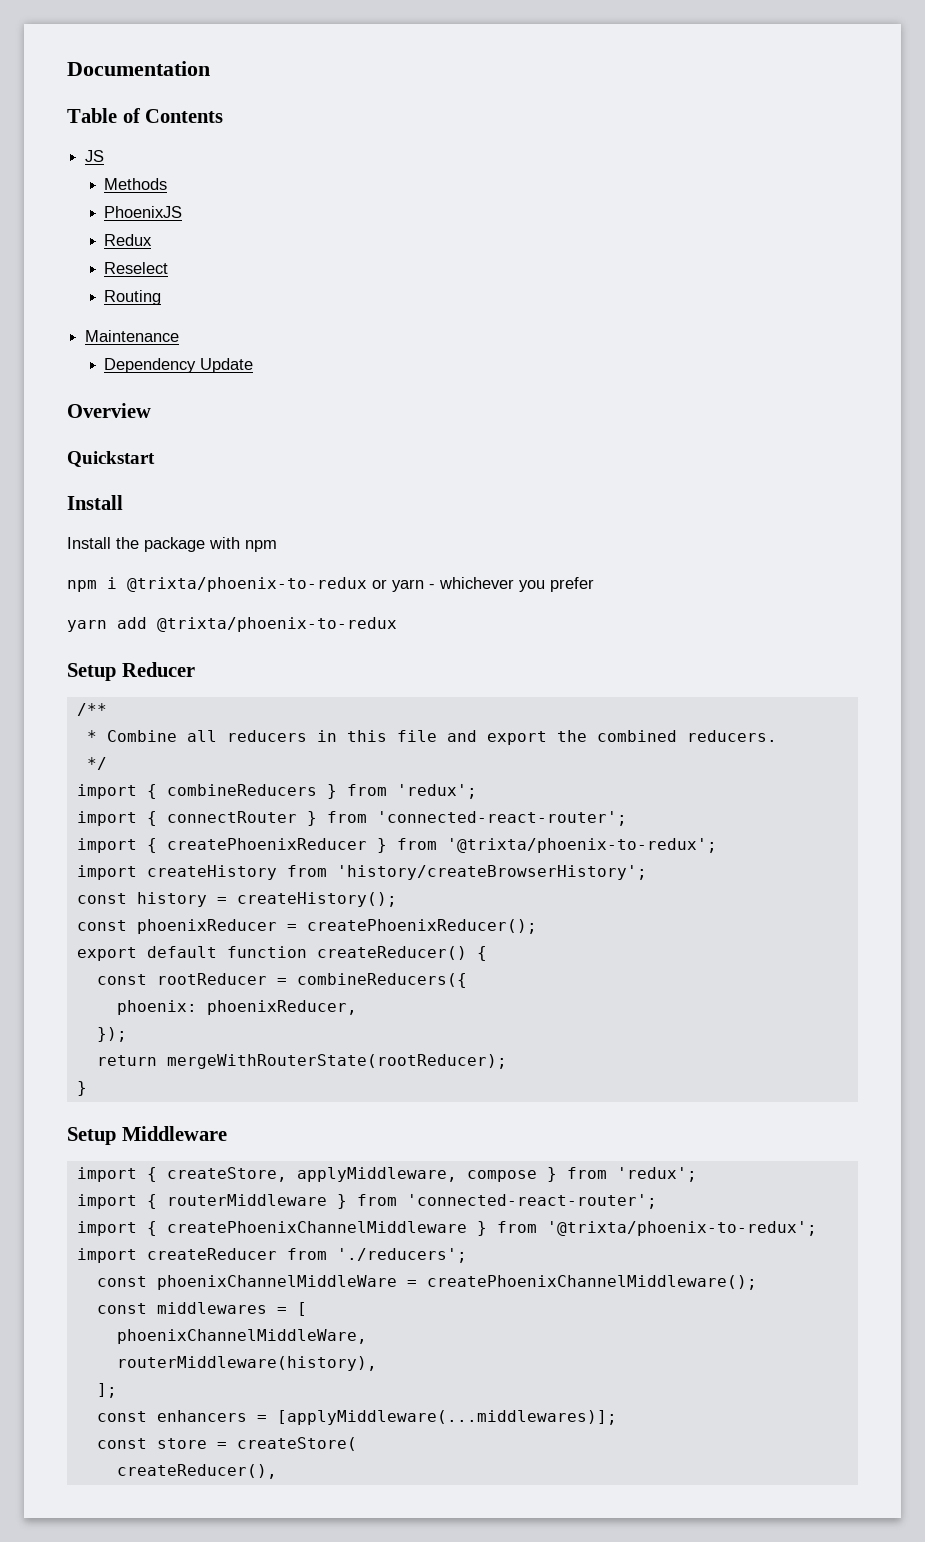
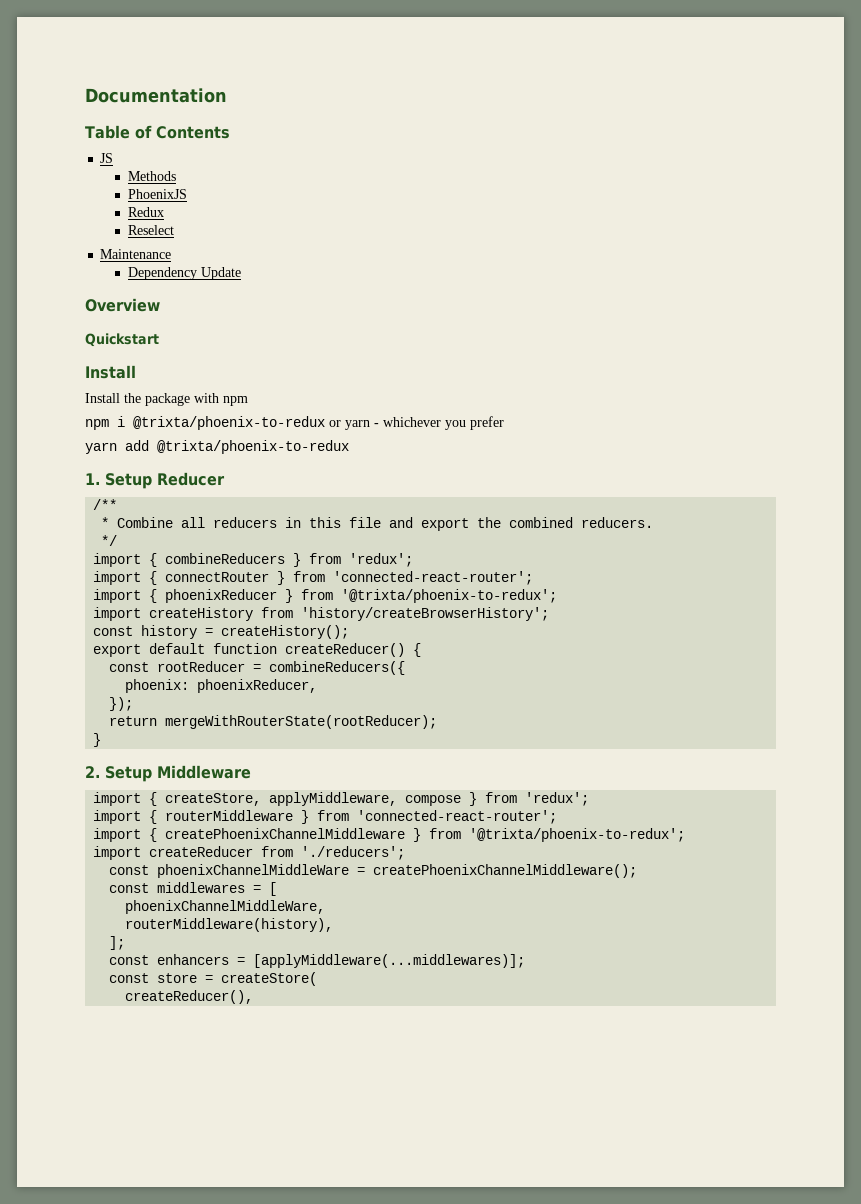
[104,290,162,305] // Routing -> (174, 230) none
(397, 624) none -> [85,473,100,485] 1.
[166,838,367,850] createPhoenixReducer -> [165,589,278,603] phoenixReducer
[76,919,537,934] // const phoenixReducer = createPhoenixReducer(); -> (350, 632) none
(87, 1088) none -> [85,766,100,778] 2.

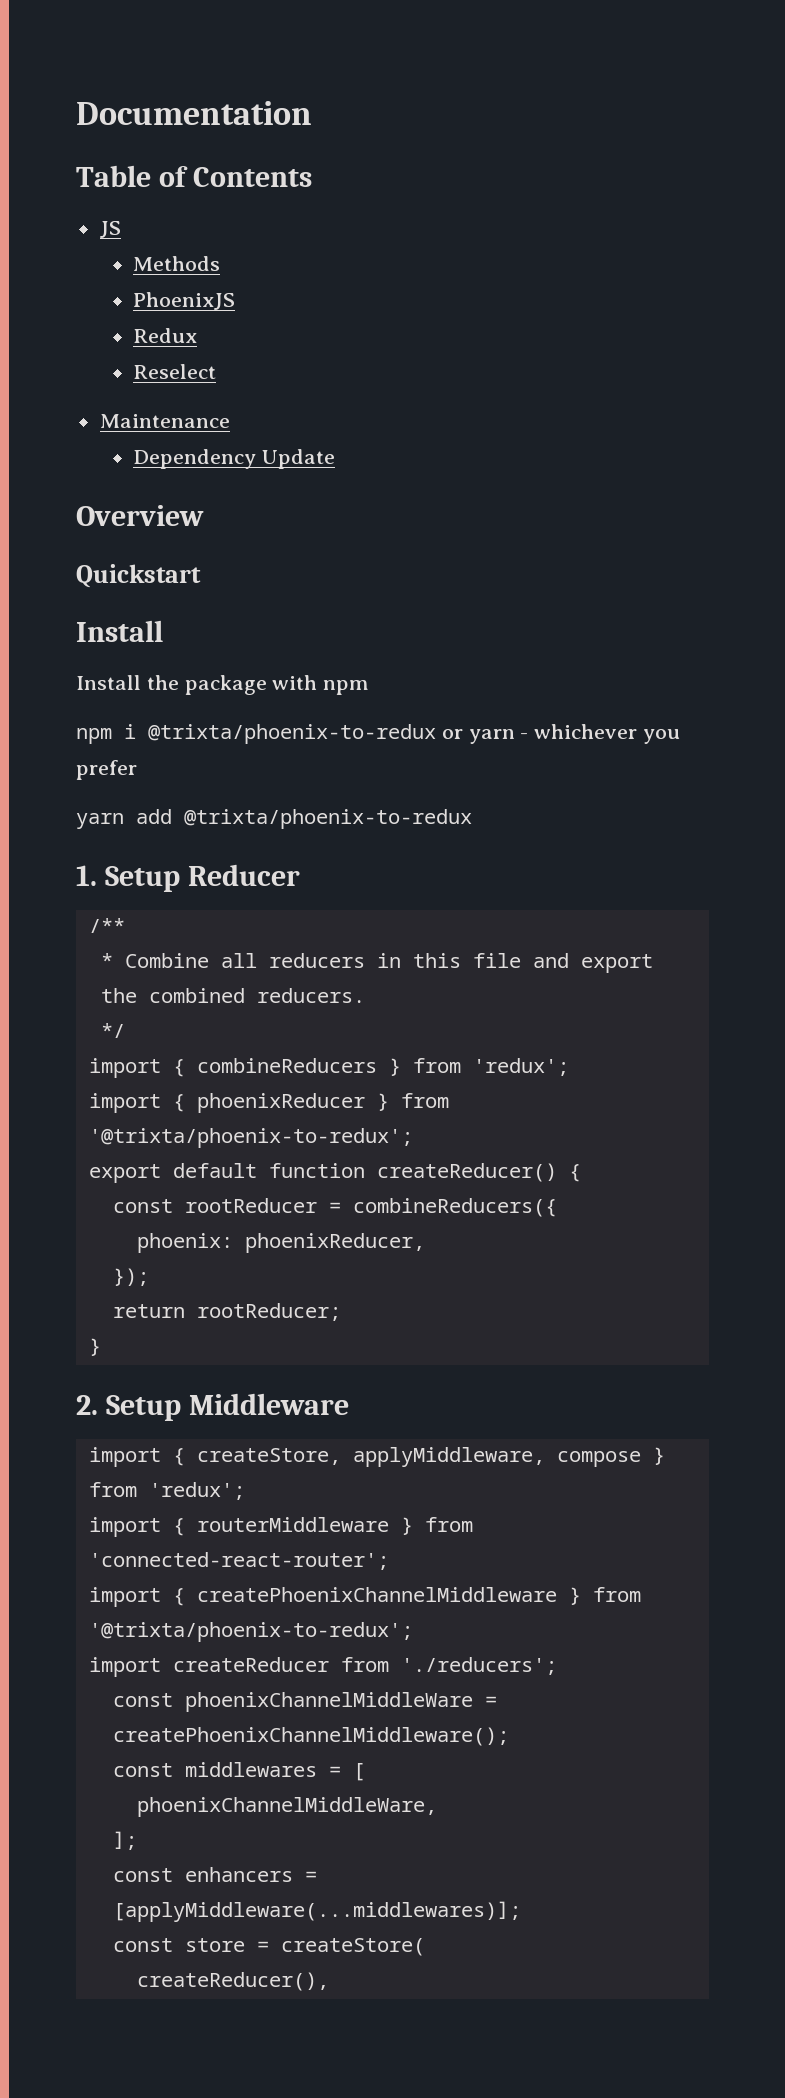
[93,571,534,585] // import { connectRouter } from 'connected-react-router'; -> (569, 1067) none
[93,607,550,621] [93,625,350,639] // import createHistory from 'history/createBrowserHistory'; // const history = createHistory(); -> (413, 1138) none
[165,715,438,729] mergeWithRouterState(rootReducer); -> [196,1303,341,1321] rootReducer;
[125,918,334,932] // routerMiddleware(history), -> (437, 1807) none

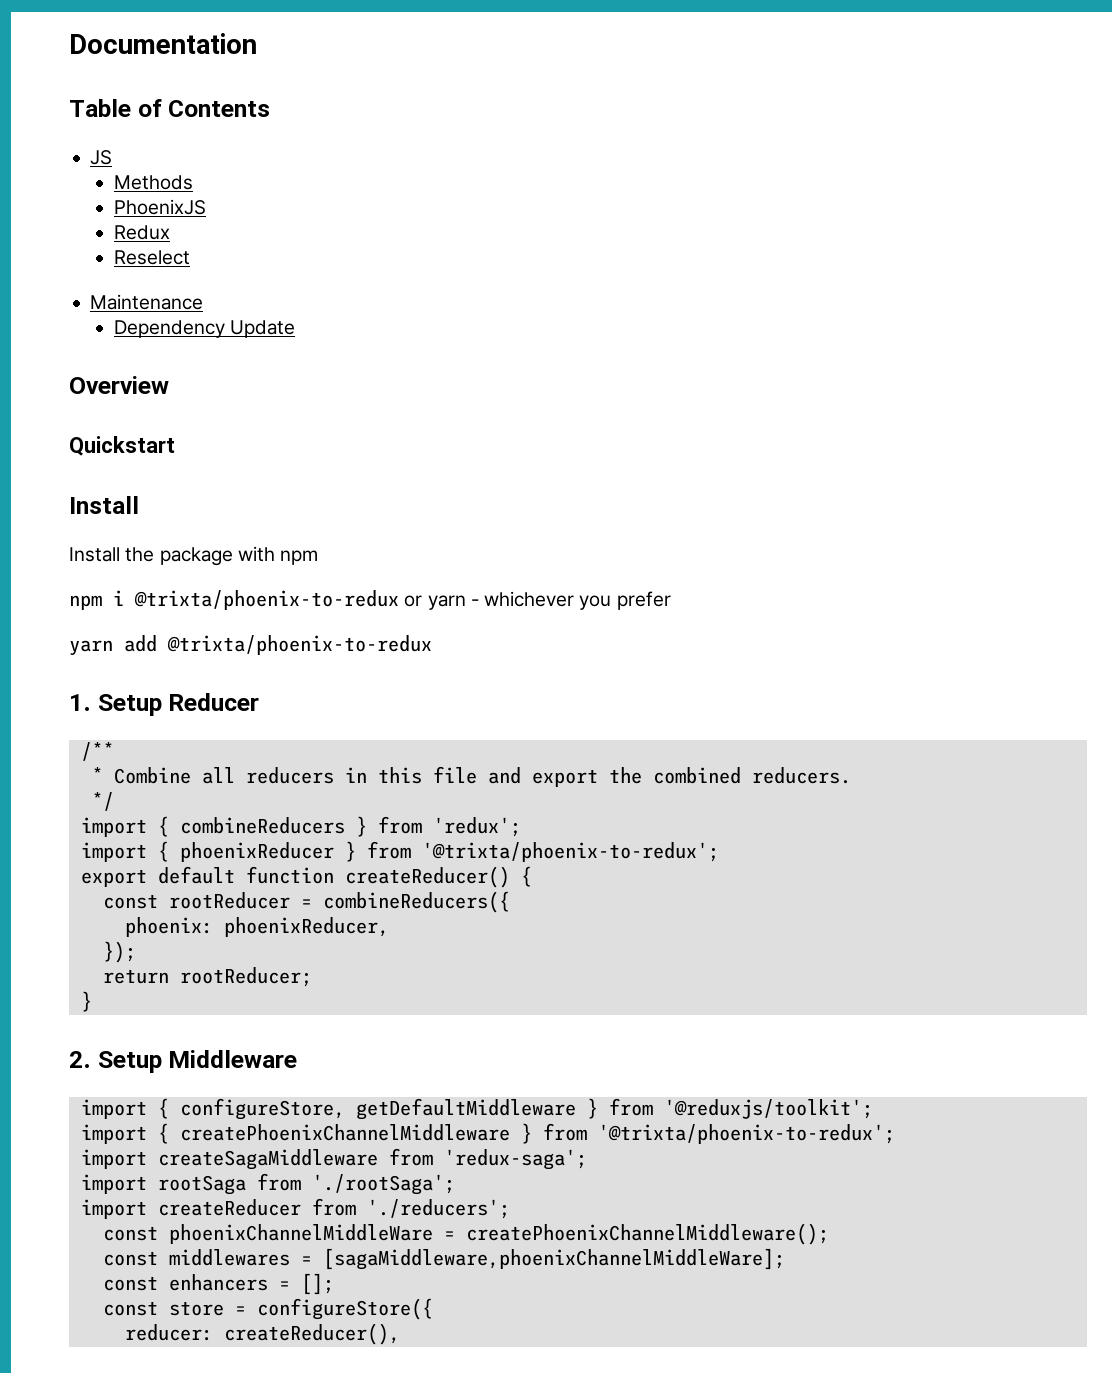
[196,1447,665,1467] [88,1482,245,1500] [88,1517,473,1537] [88,1552,389,1570] createStore, applyMiddleware, compose } from 'redux'; // import { routerMiddleware } from 'connected-react-router'; -> [179,1098,873,1120] configureStore, getDefaultMiddleware } from '@reduxjs/toolkit';
(413, 1632) none -> [80,1148,587,1170] [80,1173,455,1195] // import createSagaMiddleware from 'redux-saga'; // import rootSaga from './rootSaga';
[352,1763,365,1781] [136,1797,437,1817] [112,1831,137,1850] [ // phoenixChannelMiddleWare, // ]; -> [322,1248,785,1270] [sagaMiddleware,phoenixChannelMiddleWare];
[112,1901,521,1922] [applyMiddleware(...middlewares)]; -> [300,1273,334,1295] [];
[280,1938,425,1956] createStore( // -> [256,1298,433,1320] [124,1324,213,1341] configureStore({ // reducer:

